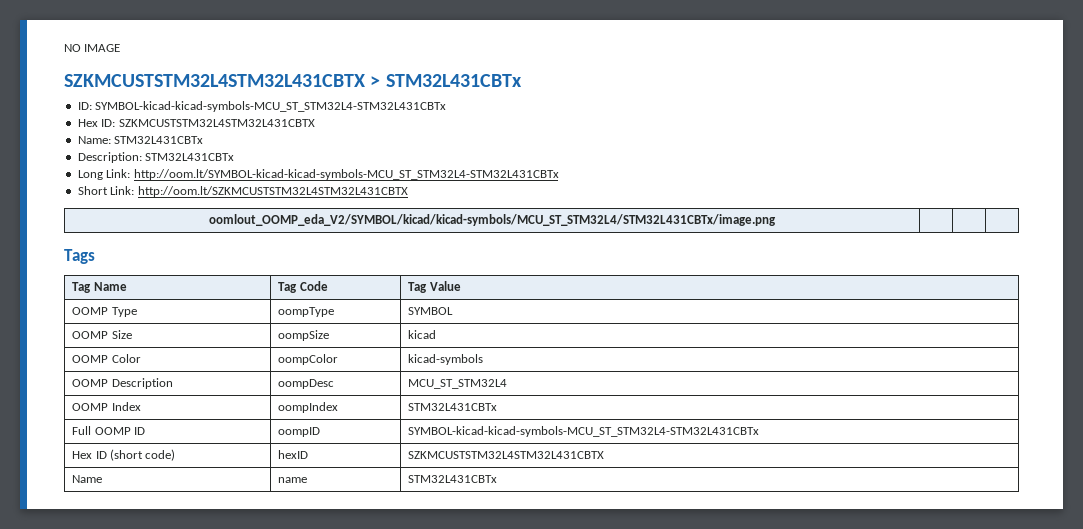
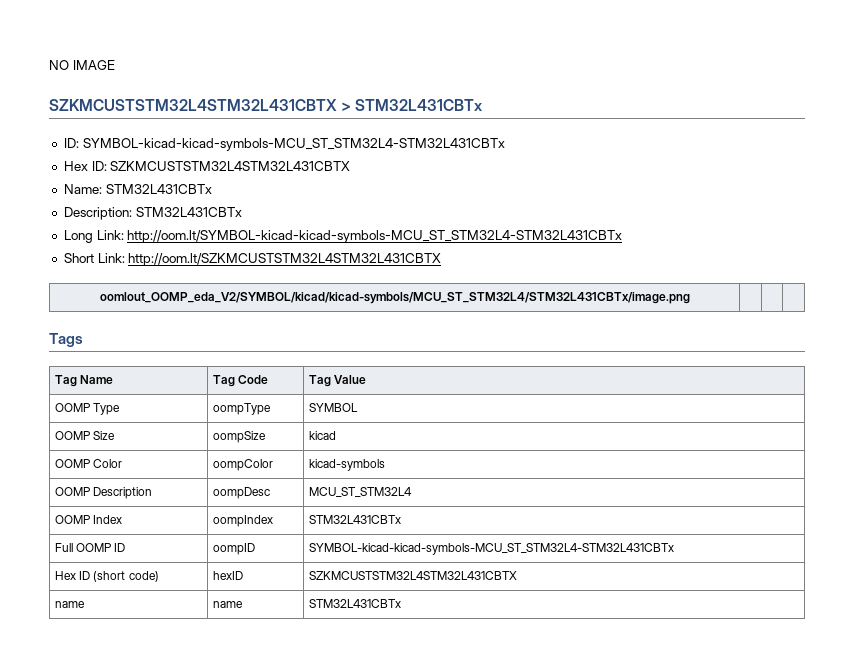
[72,475,103,483] Name -> [54,601,85,608] name

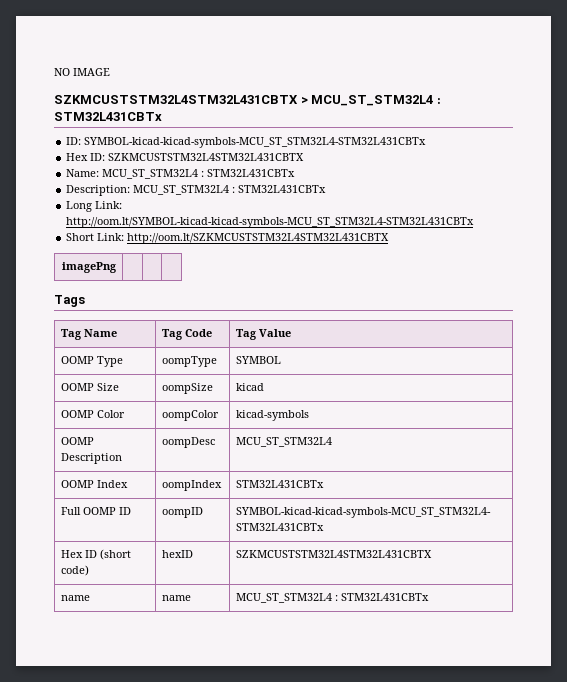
(352, 106) none -> [311,95,441,106] MCU_ST_STM32L4 :
(102, 189) none -> [102,169,205,179] MCU_ST_STM32L4 :
(132, 213) none -> [133,185,236,195] MCU_ST_STM32L4 :
[99,292,690,304] oomlout_OOMP_eda_V2/SYMBOL/kicad/kicad-symbols/MCU_ST_STM32L4/STM32L431CBTx/image.png -> [61,262,117,273] imagePng
(243, 604) none -> [235,593,338,603] MCU_ST_STM32L4 :

